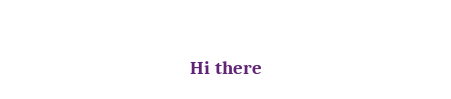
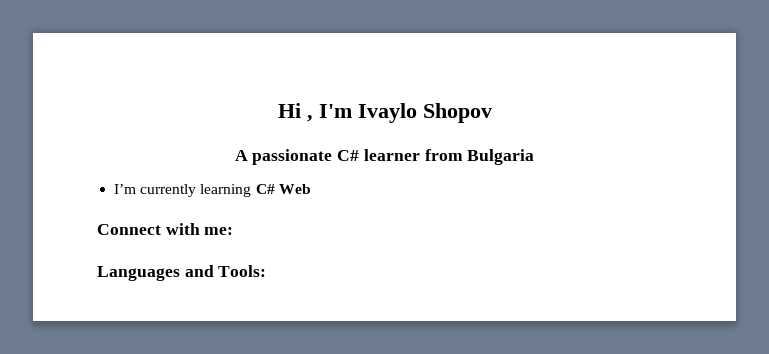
[214,61,262,74] there -> [306,103,492,123] [234,149,535,165] [114,184,311,197] [97,223,234,235] [97,265,267,281] , I'm Ivaylo Shopov // A passionate C# learner from Bulgaria // I’m currently learning C# Web // Connect with me: // Languages and Tools:

